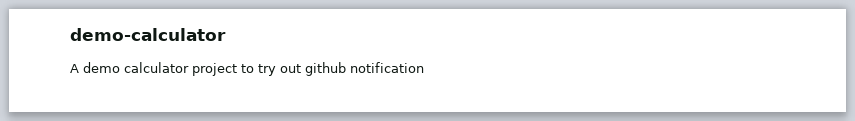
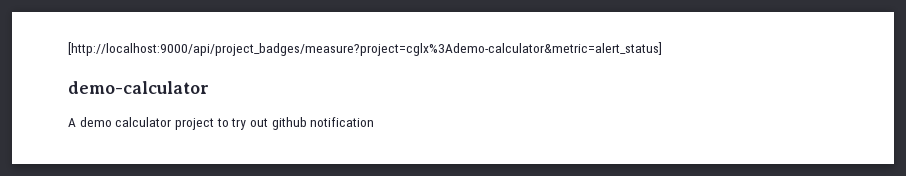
(70, 34) none -> [68,42,662,56] [http://localhost:9000/api/project_badges/measure?project=cglx%3Ademo-calculator&metric=alert_status] //

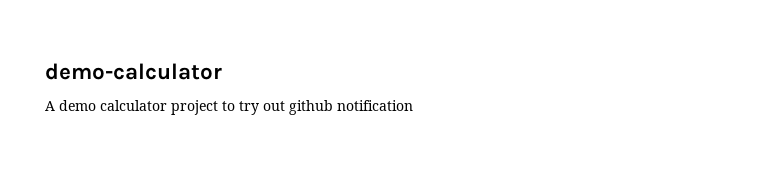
[68,42,662,56] [http://localhost:9000/api/project_badges/measure?project=cglx%3Ademo-calculator&metric=alert_status] // -> (45, 71) none

